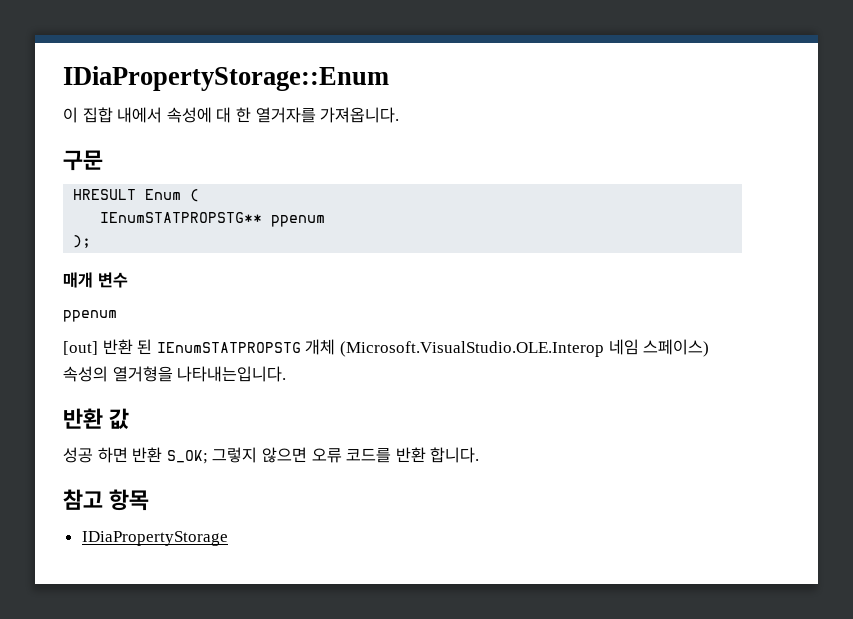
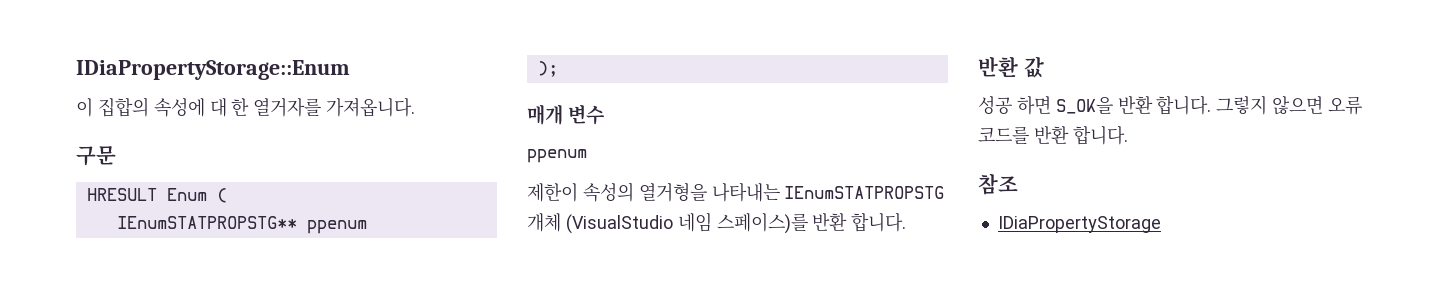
[82,107,163,123] 집합 내에서 -> [97,97,149,117] 집합의
[63,339,710,357] [63,366,287,382] [out] 반환 된 IEnumSTATPROPSTG 개체 (Microsoft.VisualStudio.OLE.Interop 네임 스페이스) 속성의 열거형을 나타내는입니다. -> [527,182,945,202] [527,212,907,234] 제한이 속성의 열거형을 나타내는 IEnumSTATPROPSTG 개체 (VisualStudio 네임 스페이스)를 반환 합니다.
[132,447,208,464] 반환 S_OK; -> [1055,95,1212,115] S_OK을 반환 합니다.
[63,489,150,511] 참고 항목 -> [978,173,1018,195] 참조

